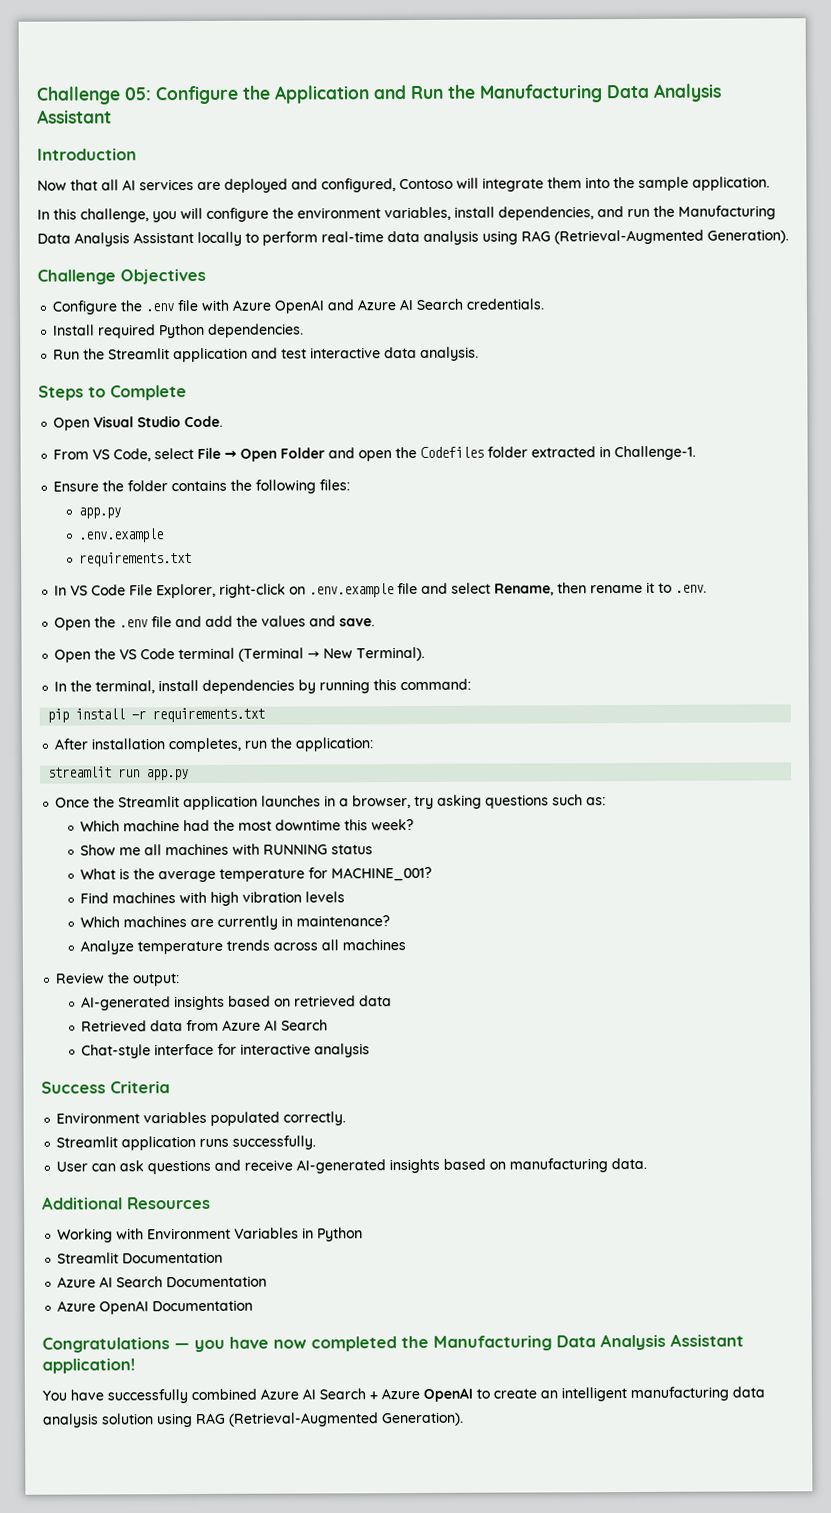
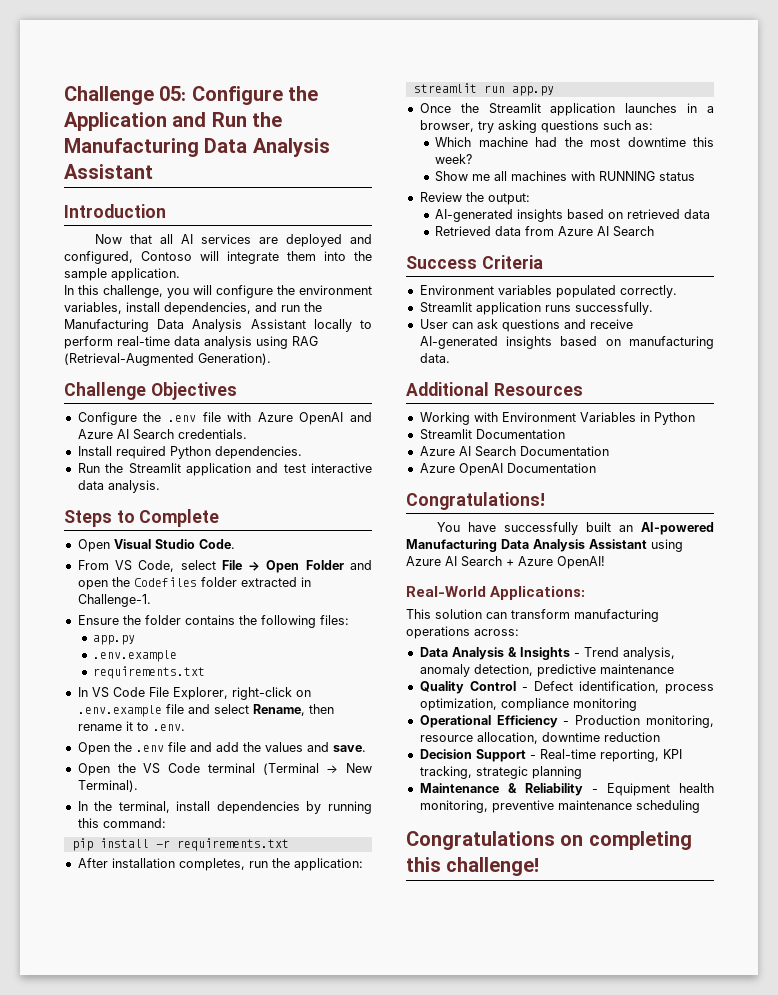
[80,866,433,883] [80,891,346,906] [80,915,391,930] [80,939,407,955] // What is the average temperature for MACHINE_001? // Find machines with high vibration levels // Which machines are currently in maintenance? // Analyze temperature trends across all machines -> (696, 176) none
[81,1043,371,1059] // Chat-style interface for interactive analysis -> (655, 231) none
[42,1333,744,1353] [42,1358,135,1374] [42,1388,257,1404] Congratulations — you have now completed the Manufacturing Data Analysis Assistant application! // You have successfully combined -> [406,492,545,510] [437,522,714,535] [406,539,683,552] Congratulations! // You have successfully built an AI-powered Manufacturing Data Analysis Assistant using
[423,1386,765,1402] [42,1411,464,1428] OpenAI to create an intelligent manufacturing data analysis solution using RAG (Retrieval-Augmented Generation). -> [557,556,605,569] [406,586,586,600] [406,609,659,622] [406,626,519,639] [419,647,675,660] [419,664,674,677] [419,681,714,694] [419,698,637,711] [419,715,714,728] [419,732,660,744] [419,749,682,762] [419,766,582,779] [419,783,714,796] [419,800,700,813] [406,831,692,850] [406,857,540,876] OpenAI! // Real-World Applications: // This solution can transform manufacturing operations across: // Data Analysis & Insights - Trend analysis, anomaly detection, predictive maintenance // Quality Control - Defect identification, process optimization, compliance monitoring // Operational Efficiency - Production monitoring, resource allocation, downtime reduction // Decision Support - Real-time reporting, KPI tracking, strategic planning // Maintenance & Reliability - Equipment health monitoring, preventive maintenance scheduling // Congratulations on completing this challenge!

